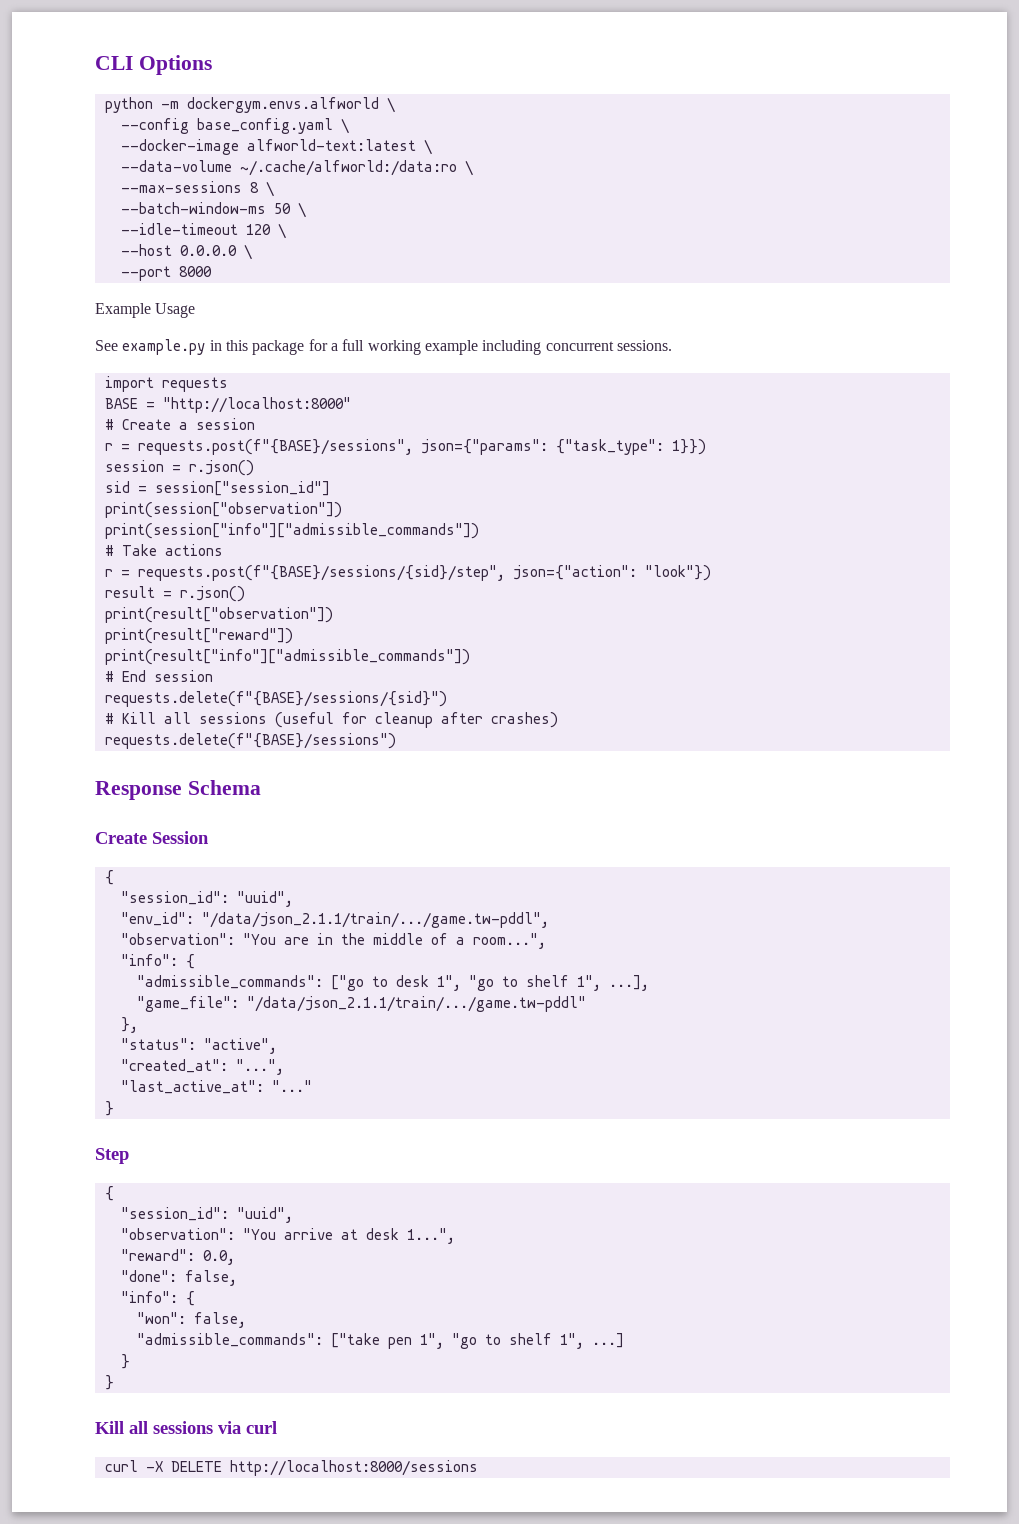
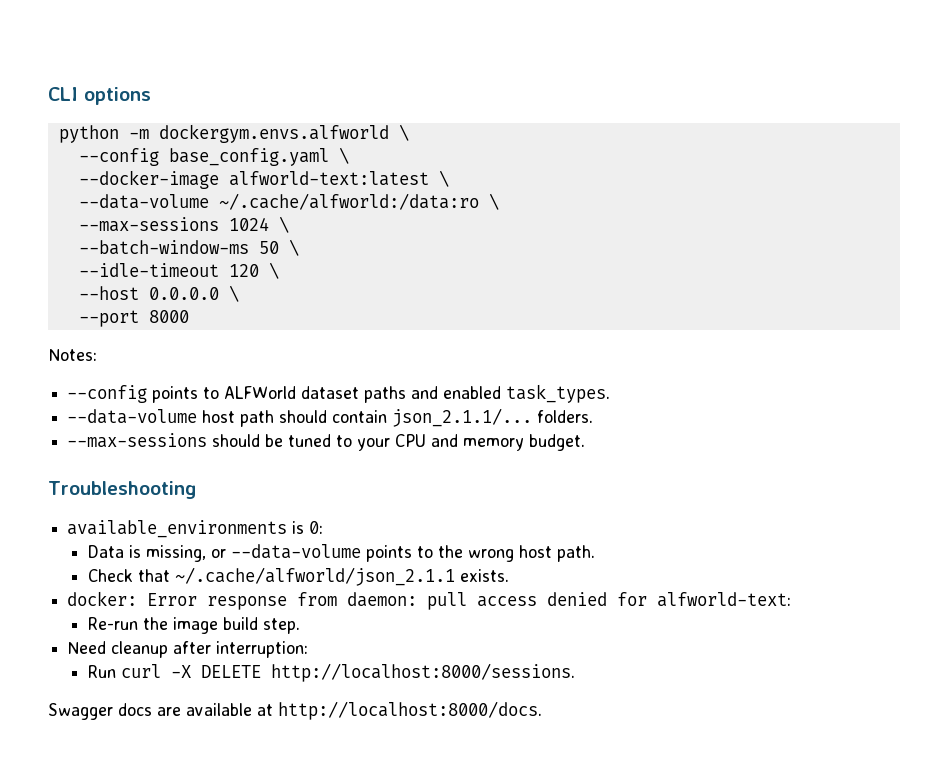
[138,55,212,75] Options -> [84,87,151,105] options
[249,182,259,193] 8 -> [228,217,269,231] 1024
[95,303,196,318] [95,339,672,355] [104,376,228,392] [104,397,351,413] [104,418,255,430] [104,439,706,455] [104,460,254,476] [104,481,330,496] [104,502,342,518] [104,523,479,539] [104,544,223,556] [104,565,711,581] [104,586,245,602] [104,607,333,623] [104,628,293,644] [104,649,470,665] [104,670,213,682] [104,691,447,707] [104,712,558,728] [104,733,396,749] [95,780,261,800] [95,831,209,844] [104,870,114,885] [120,891,293,907] [120,912,549,928] [120,933,546,949] [120,954,195,969] [136,975,649,991] [136,996,586,1012] [120,1017,138,1033] [120,1038,277,1054] [120,1059,284,1075] [120,1080,312,1094] [104,1101,114,1116] [95,1148,129,1164] [104,1186,114,1201] [120,1207,293,1223] [120,1228,455,1244] [120,1249,235,1265] [120,1270,237,1286] [120,1291,195,1306] [136,1312,246,1328] [136,1333,624,1349] [120,1354,130,1369] [104,1375,114,1390] [95,1421,277,1434] [104,1460,478,1476] Example Usage // See example.py in this package for a full working example including concurrent sessions. // import requests // BASE = "http://localhost:8000" // # Create a session // r = requests.post(f"{BASE}/sessions", json={"params": {"task_type": 1}}) // session = r.json() // sid = session["session_id"] // print(session["observation"]) // print(session["info"]["admissible_commands"]) // # Take actions // r = requests.post(f"{BASE}/sessions/{sid}/step", json={"action": "look"}) // result = r.json() // print(result["observation"]) // print(result["reward"]) // print(result["info"]["admissible_commands"]) // # End session // requests.delete(f"{BASE}/sessions/{sid}") // # Kill all sessions (useful for cleanup after crashes) // requests.delete(f"{BASE}/sessions") // Response Schema // Create Session // { // "session_id": "uuid", // "env_id": "/data/json_2.1.1/train/.../game.tw-pddl", // "observation": "You are in the middle of a room...", // "info": { // "admissible_commands": ["go to desk 1", "go to shelf 1", ...], // "game_file": "/data/json_2.1.1/train/.../game.tw-pddl" // }, // "status": "active", // "created_at": "...", // "last_active_at": "..." // } // Step // { // "session_id": "uuid", // "observation": "You arrive at desk 1...", // "reward": 0.0, // "done": false, // "info": { // "won": false, // "admissible_commands": ["take pen 1", "go to shelf 1", ...] // } // } // Kill all sessions via curl // curl -X DELETE http://localhost:8000/sessions -> [48,349,97,361] [67,384,611,403] [67,408,594,427] [67,433,586,451] [48,481,196,499] [67,520,324,538] [87,544,595,562] [87,567,509,586] [67,591,792,610] [87,617,300,634] [67,641,309,658] [87,663,575,682] [48,701,542,720] Notes: // --config points to ALFWorld dataset paths and enabled task_types. // --data-volume host path should contain json_2.1.1/... folders. // --max-sessions should be tuned to your CPU and memory budget. // Troubleshooting // available_environments is 0: // Data is missing, or --data-volume points to the wrong host path. // Check that ~/.cache/alfworld/json_2.1.1 exists. // docker: Error response from daemon: pull access denied for alfworld-text: // Re-run the image build step. // Need cleanup after interruption: // Run curl -X DELETE http://localhost:8000/sessions. // Swagger docs are available at http://localhost:8000/docs.

